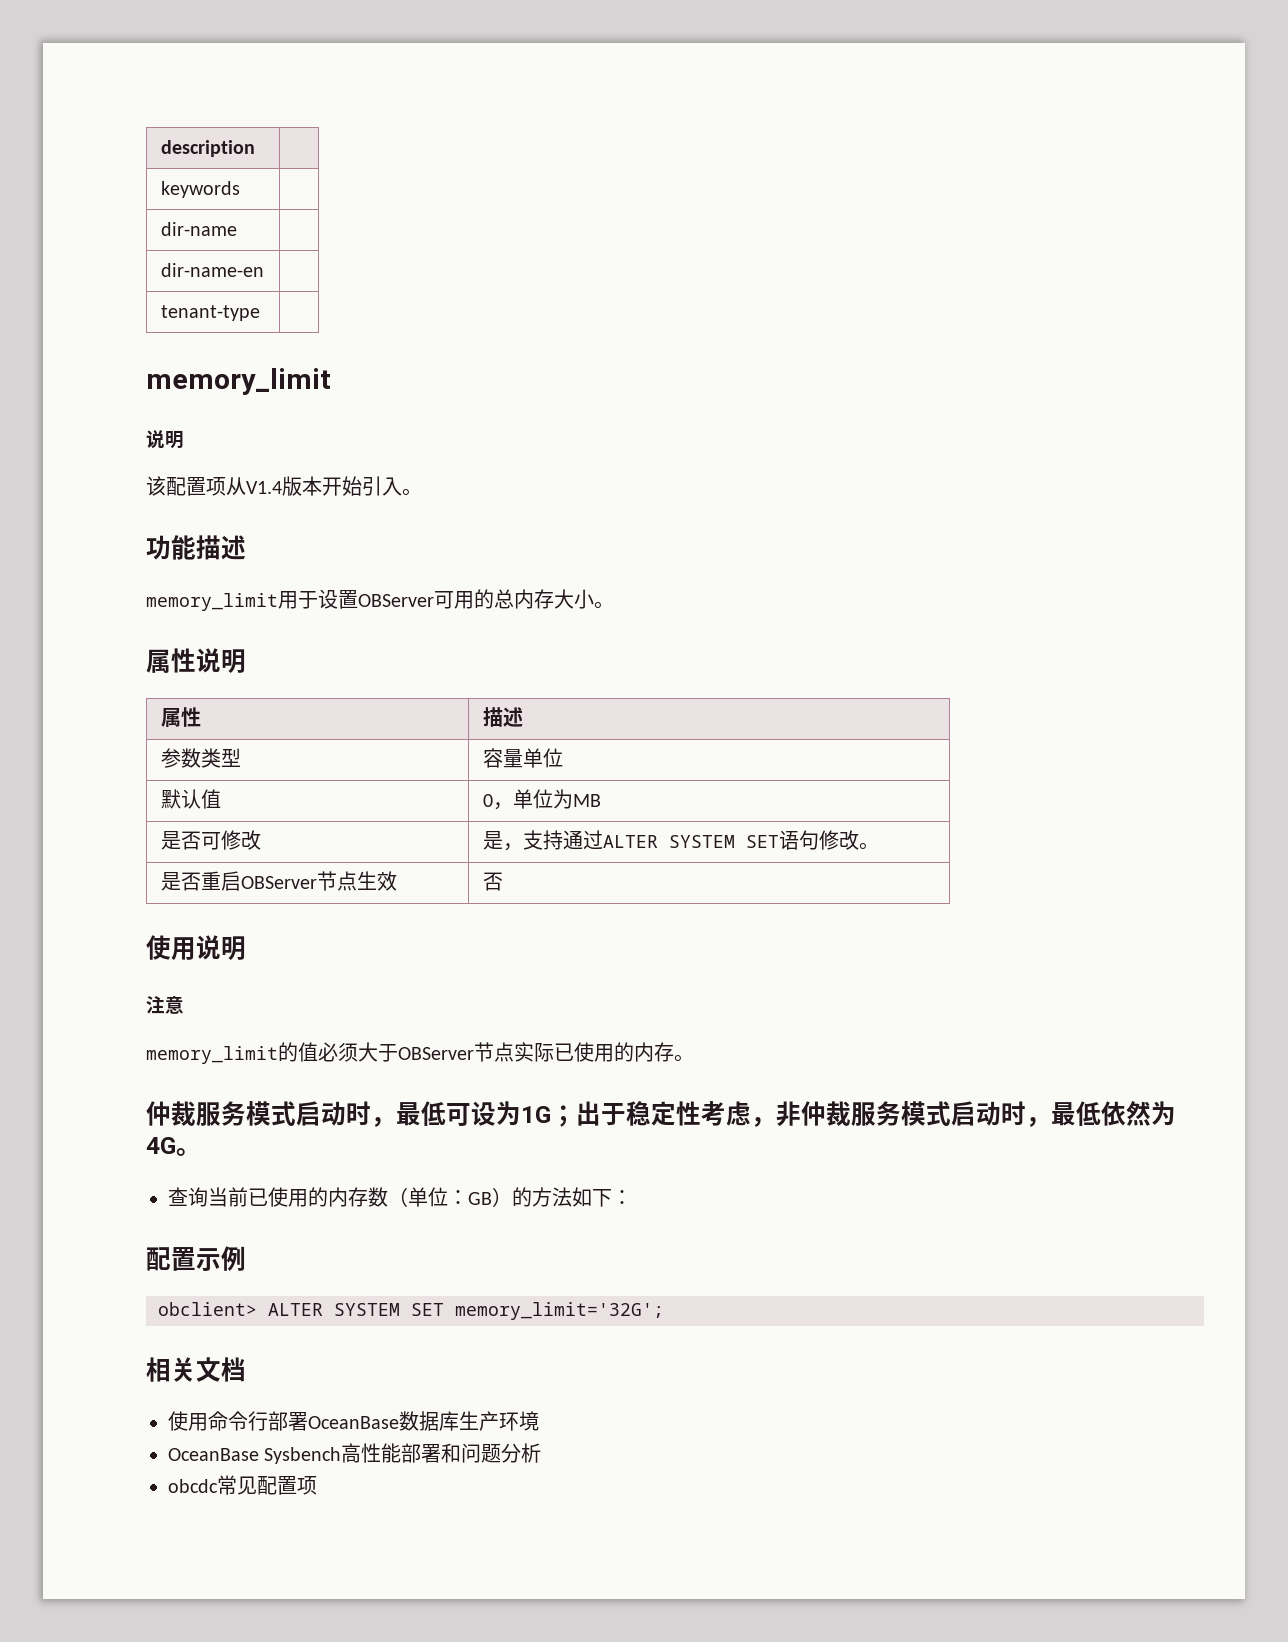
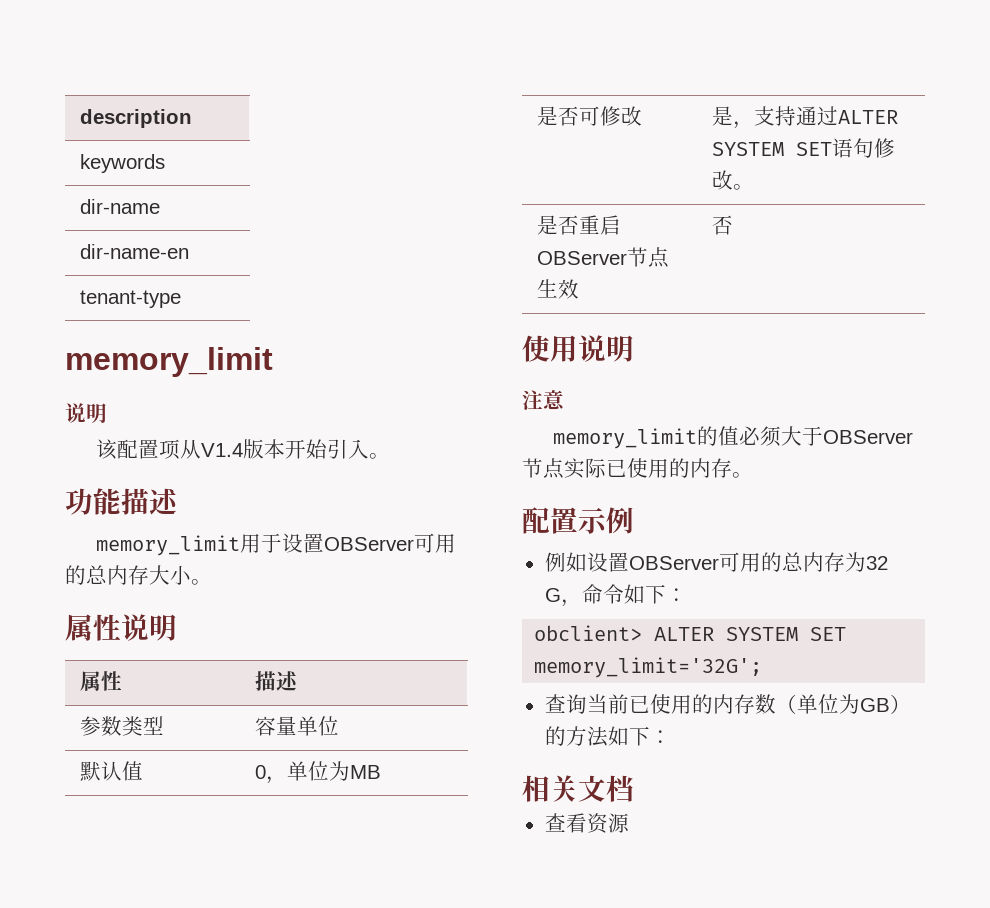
[146,1101,1176,1127] [146,1137,201,1156] 仲裁服务模式启动时，最低可设为1G；出于稳定性考虑，非仲裁服务模式启动时，最低依然为4G。 -> [522,507,634,534] [544,552,888,572] [544,584,687,607] [534,625,847,641] [534,657,763,678] 配置示例 // 例如设置OBServer可用的总内存为32 G，命令如下： // obclient> ALTER SYSTEM SET memory_limit='32G';
[448,1190,468,1205] ： -> [838,694,860,714] 为
[146,1246,246,1271] [158,1302,664,1320] [146,1357,246,1382] [168,1411,539,1431] [168,1443,542,1464] [168,1475,317,1495] 配置示例 // obclient> ALTER SYSTEM SET memory_limit='32G'; // 相关文档 // 使用命令行部署OceanBase数据库生产环境 // OceanBase Sysbench高性能部署和问题分析 // obcdc常见配置项 -> [522,775,634,802] [544,813,629,834] 相关文档 // 查看资源

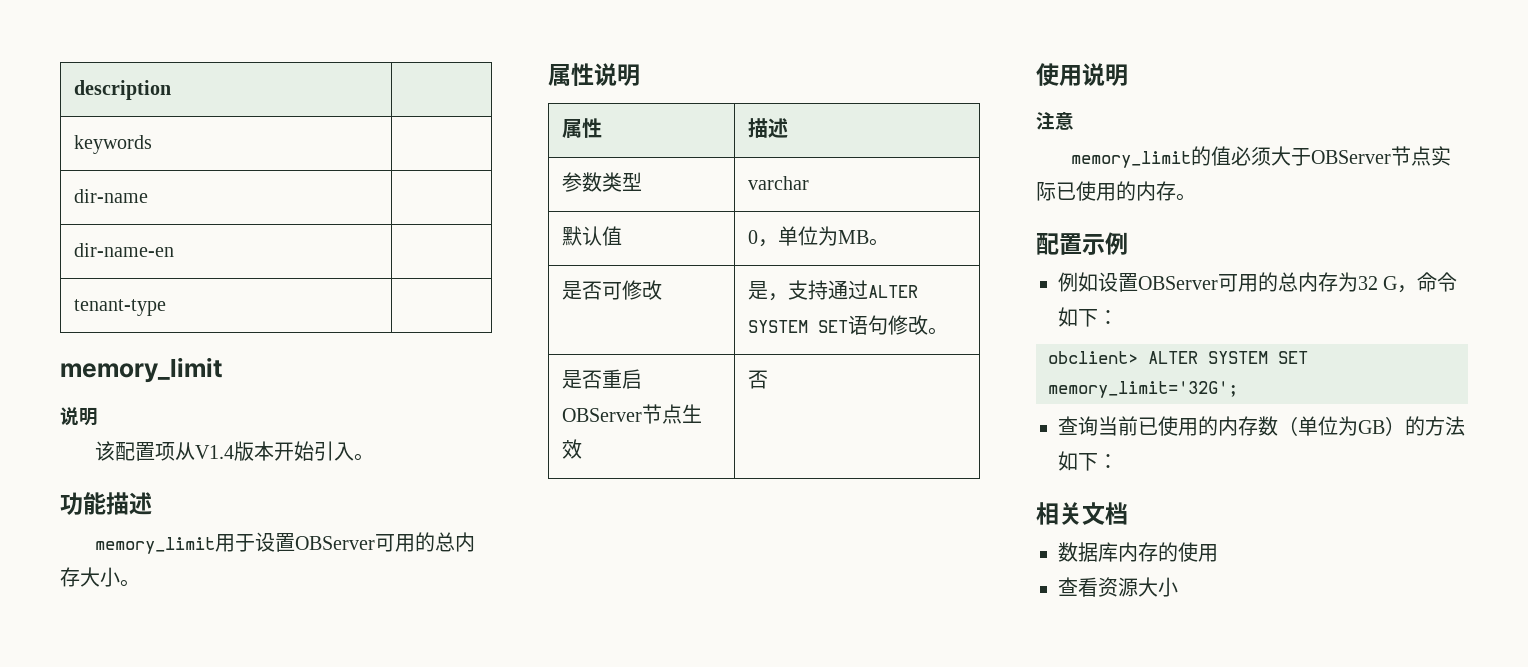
[255,716,340,736] 容量单位 -> [748,176,810,190] varchar
(382, 772) none -> [869,238,890,246] 。
(634, 788) none -> [1058,542,1218,562] // 数据库内存的使用
(629, 823) none -> [1138,577,1178,597] 大小

